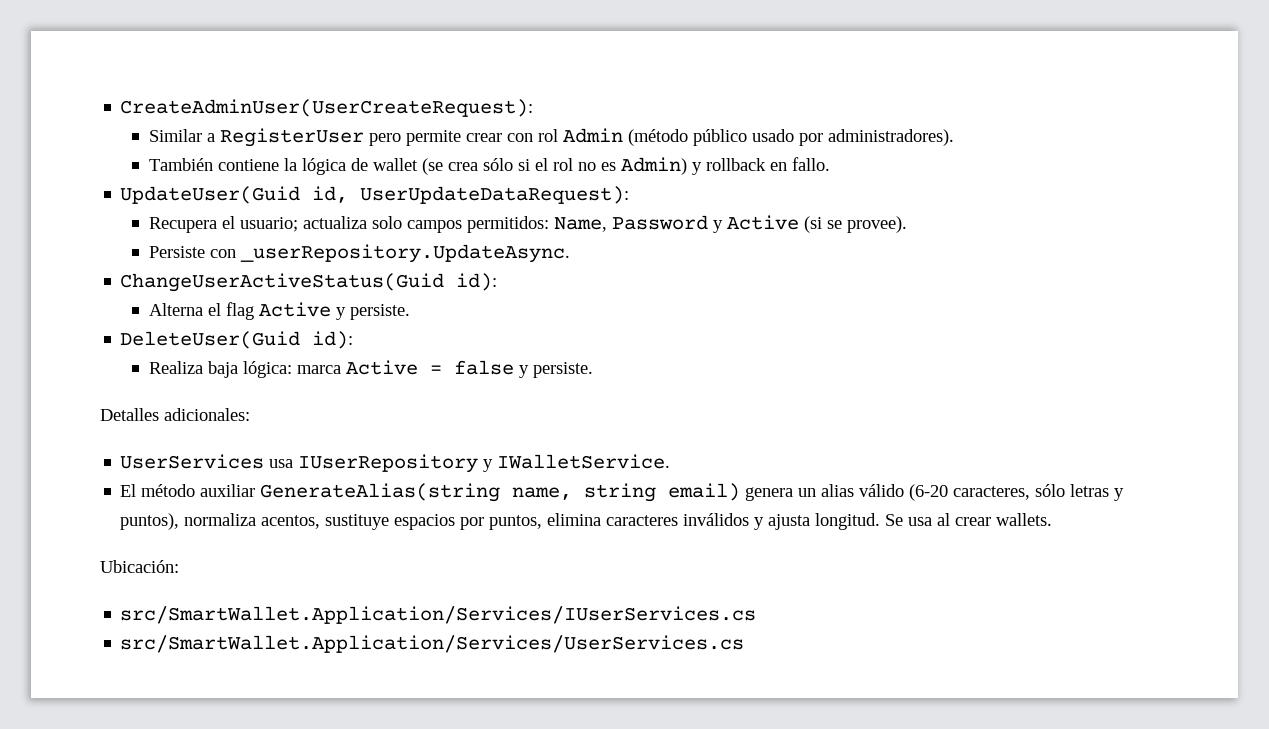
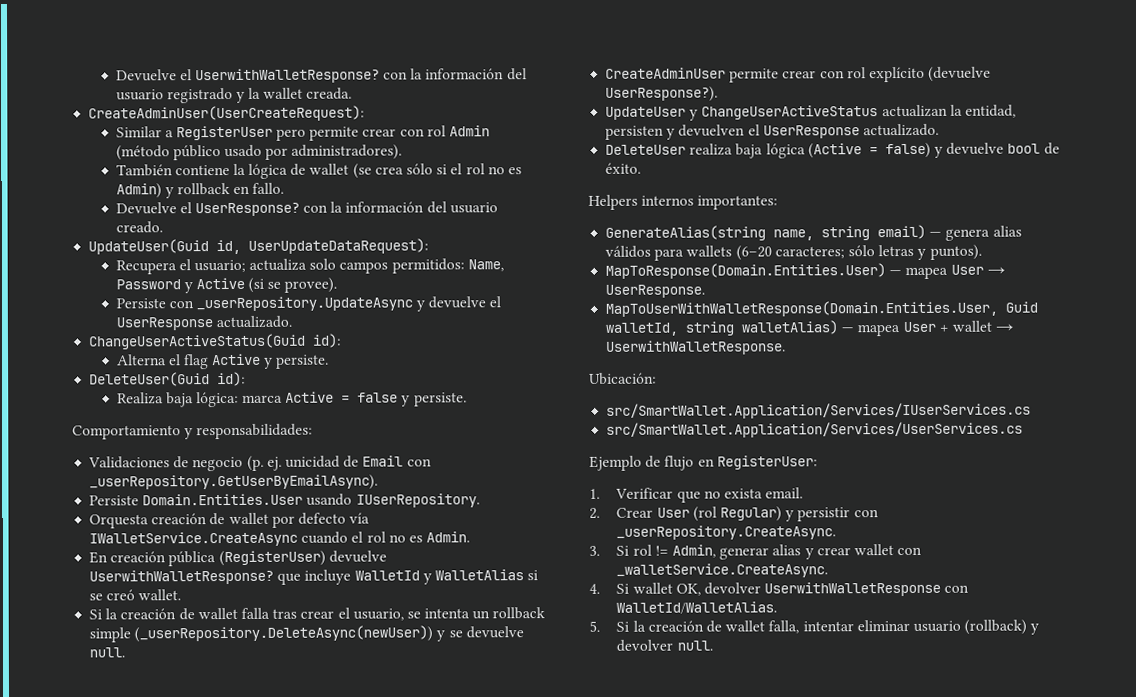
(120, 108) none -> [115,68,527,84] [115,87,353,104] Devuelve el UserwithWalletResponse? con la información del usuario registrado y la wallet creada. //
(830, 164) none -> [115,201,498,217] [115,221,163,234] // Devuelve el UserResponse? con la información del usuario creado.
[239,244,570,263] _userRepository.UpdateAsync. -> [195,296,502,312] [115,315,292,331] _userRepository.UpdateAsync y devuelve el UserResponse actualizado.
[100,408,250,421] [120,454,671,473] [120,483,1125,502] [120,513,1053,530] [100,560,179,573] [120,606,757,624] [120,635,745,653] Detalles adicionales: // UserServices usa IUserRepository y IWalletService. // El método auxiliar GenerateAlias(string name, string email) genera un alias válido (6-20 caracteres, sólo letras y puntos), normaliza acentos, sustituye espacios por puntos, elimina caracteres inválidos y ajusta longitud. Se usa al crear wallets. // Ubicación: // src/SmartWallet.Application/Services/IUserServices.cs // src/SmartWallet.Application/Services/UserServices.cs -> [72,423,314,440] [88,455,432,472] [89,474,379,491] [89,493,480,508] [89,512,371,529] [89,531,471,547] [89,550,387,567] [89,569,539,585] [89,589,182,601] [89,607,546,621] [89,625,524,643] [89,647,126,658] [605,66,992,83] [605,86,719,102] [605,104,1016,121] [605,123,939,140] [605,142,1060,159] [605,162,642,174] [588,194,779,210] [605,224,1022,241] [605,244,982,261] [605,263,1006,279] [605,284,706,298] [605,300,1039,317] [605,320,1015,337] [605,340,787,355] [589,372,657,385] [606,402,1032,419] [606,421,1024,438] [589,455,818,471] [589,487,804,503] [589,506,879,522] [616,525,837,540] [589,544,923,560] [616,563,829,578] [589,581,970,597] [616,601,778,614] [589,619,1040,635] [616,639,713,652] Comportamiento y responsabilidades: // Validaciones de negocio (p. ej. unicidad de Email con _userRepository.GetUserByEmailAsync). // Persiste Domain.Entities.User usando IUserRepository. // Orquesta creación de wallet por defecto vía IWalletService.CreateAsync cuando el rol no es Admin. // En creación pública (RegisterUser) devuelve UserwithWalletResponse? que incluye WalletId y WalletAlias si se creó wallet. // Si la creación de wallet falla tras crear el usuario, se intenta un rollback simple (_userRepository.DeleteAsync(newUser)) y se devuelve null. // CreateAdminUser permite crear con rol explícito (devuelve UserResponse?). // UpdateUser y ChangeUserActiveStatus actualizan la entidad, persisten y devuelven el UserResponse actualizado. // DeleteUser realiza baja lógica (Active = false) y devuelve bool de éxito. // Helpers internos importantes: // GenerateAlias(string name, string email) — genera alias válidos para wallets (6–20 caracteres; sólo letras y puntos). // MapToResponse(Domain.Entities.User) — mapea User → UserResponse. // MapToUserWithWalletResponse(Domain.Entities.User, Guid walletId, string walletAlias) — mapea User + wallet → UserwithWalletResponse. // Ubicación: // src/SmartWallet.Application/Services/IUserServices.cs // src/SmartWallet.Application/Services/UserServices.cs // Ejemplo de flujo en RegisterUser: // 1. Verificar que no exista email. // 2. Crear User (rol Regular) y persistir con _userRepository.CreateAsync. // 3. Si rol != Admin, generar alias y crear wallet con _walletService.CreateAsync. // 4. Si wallet OK, devolver UserwithWalletResponse con WalletId/WalletAlias. // 5. Si la creación de wallet falla, intentar eliminar usuario (rollback) y devolver null.

